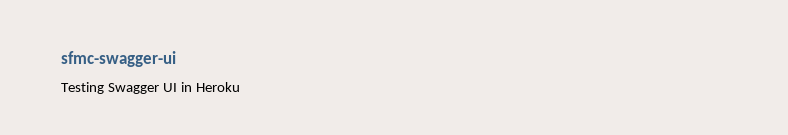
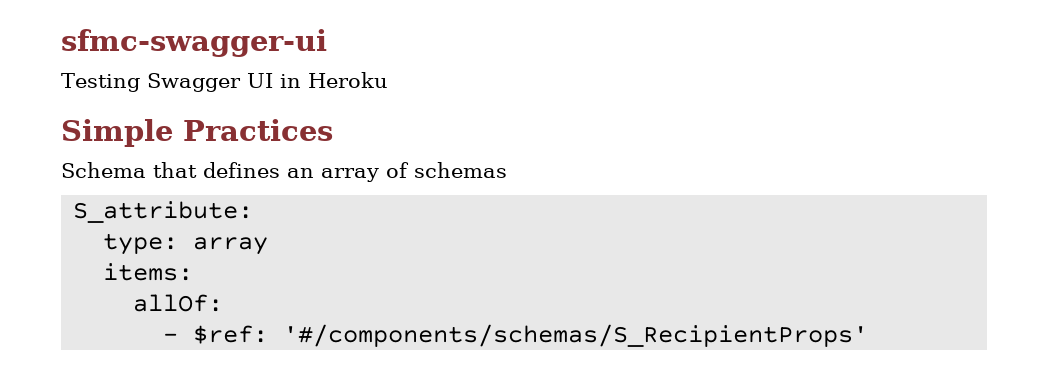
(240, 87) none -> [61,119,333,147] [61,162,507,182] [73,201,254,223] [103,233,269,255] [103,263,194,281] [133,294,224,312] [163,324,869,347] // Simple Practices // Schema that defines an array of schemas // S_attribute: // type: array // items: // allOf: // - $ref: '#/components/schemas/S_RecipientProps'

